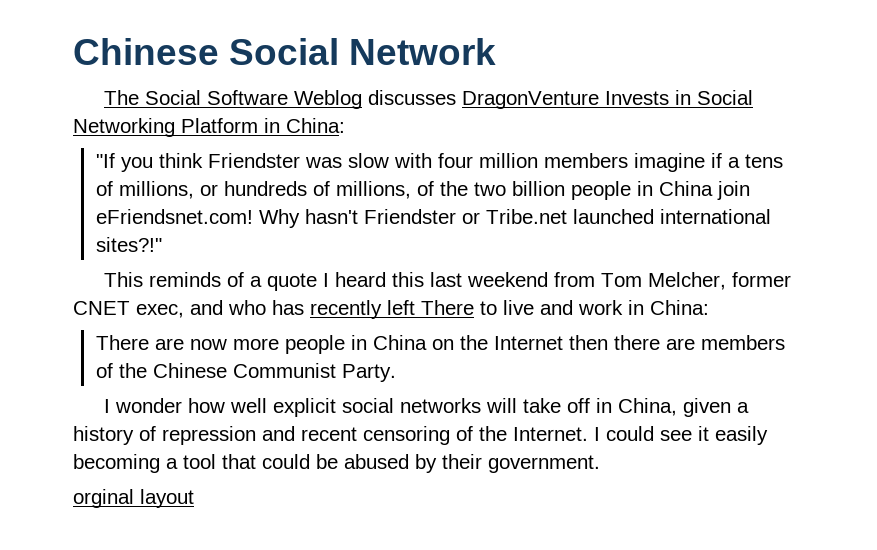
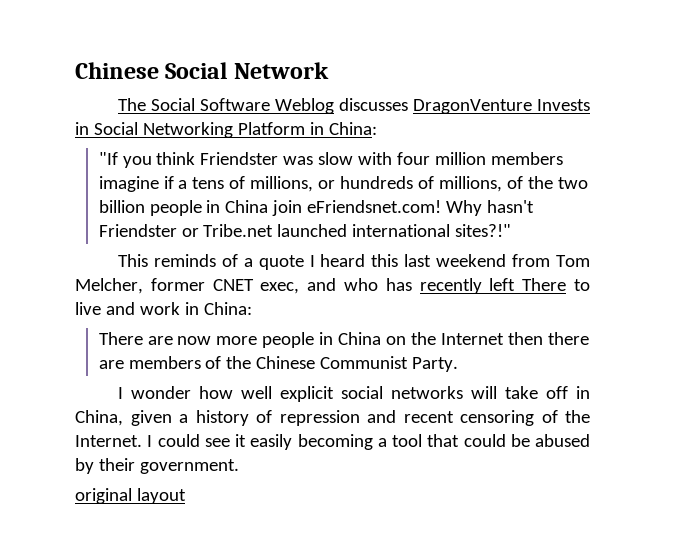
[73,489,134,508] orginal -> [75,488,132,504] original

